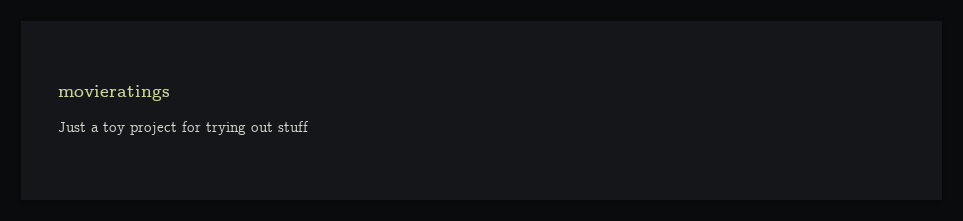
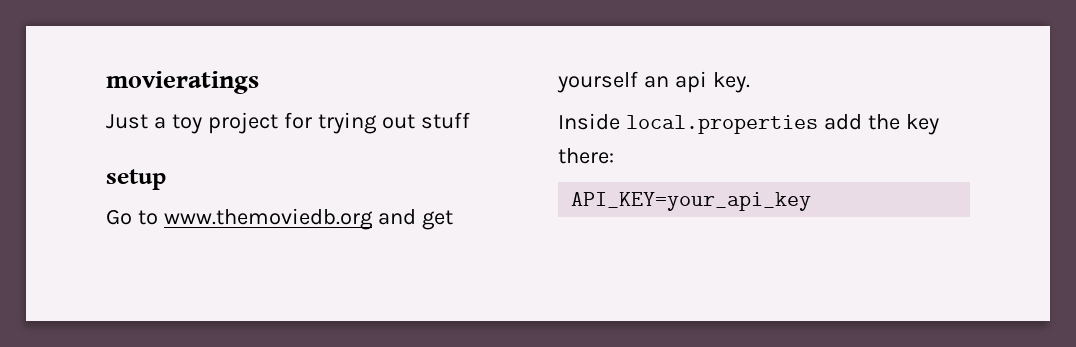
(309, 126) none -> [106,169,166,190] [106,208,453,230] [557,71,750,93] [558,113,939,135] [558,148,614,164] [571,192,812,211] // setup // Go to www.themoviedb.org and get yourself an api key. // Inside local.properties add the key there: // API_KEY=your_api_key

